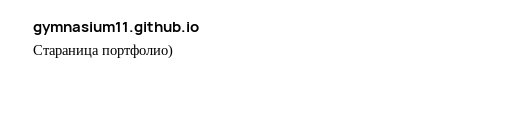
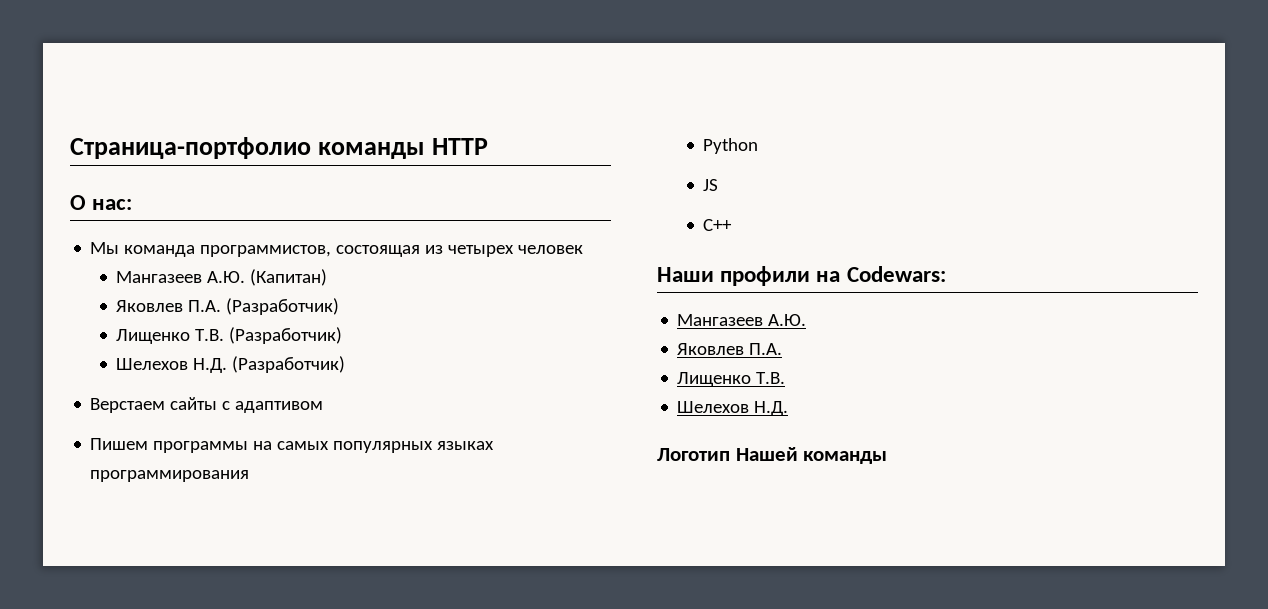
[33,22,199,35] [33,44,173,59] gymnasium11.github.io // Стараница портфолио) -> [70,137,489,159] [70,195,133,210] [90,242,584,257] [116,269,328,286] [116,298,340,315] [116,327,343,344] [116,356,346,373] [90,397,324,413] [90,438,495,453] [90,470,250,482] [703,138,759,154] [703,179,719,191] [703,219,733,231] [657,266,946,286] [677,314,807,326] [677,343,783,355] [677,372,786,387] [677,401,789,416] [657,447,888,464] Страница-портфолио команды HTTP // О нас: // Мы команда программистов, состоящая из четырех человек // Мангазеев А.Ю. (Капитан) // Яковлев П.А. (Разработчик) // Лищенко Т.В. (Разработчик) // Шелехов Н.Д. (Разработчик) // Верстаем сайты с адаптивом // Пишем программы на самых популярных языках программирования // Python // JS // C++ // Наши профили на Codewars: // Мангазеев А.Ю. // Яковлев П.А. // Лищенко Т.В. // Шелехов Н.Д. // Логотип Нашей команды

